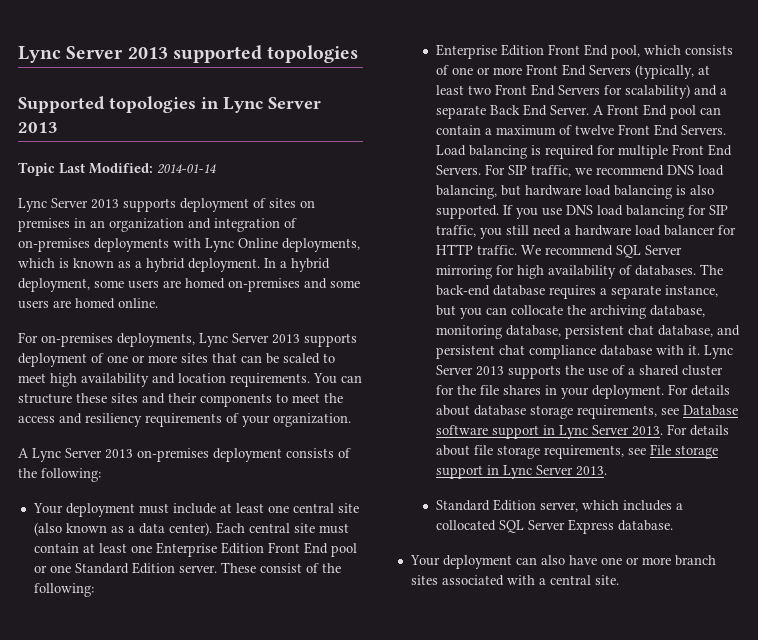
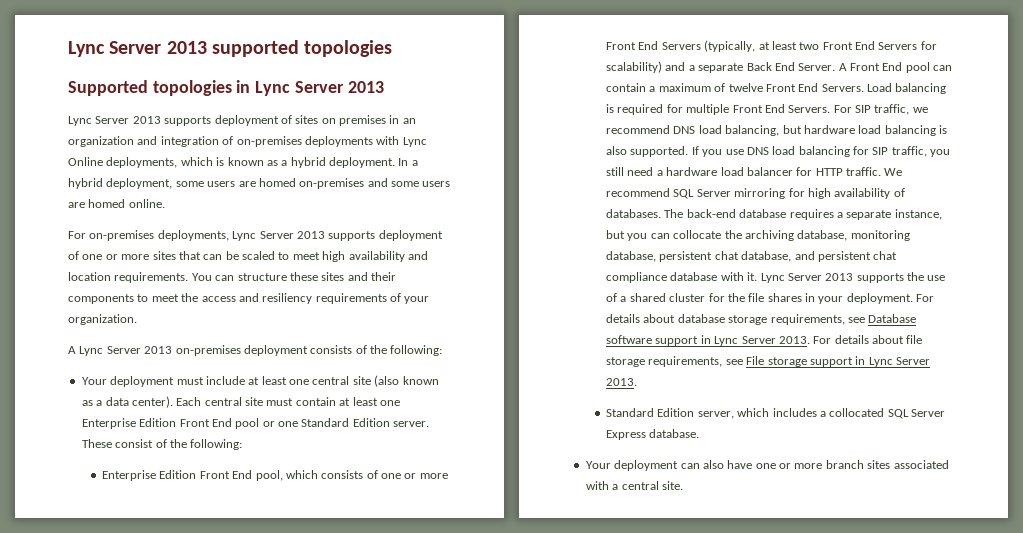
[18,162,216,176] // Topic Last Modified: 2014-01-14 -> (384, 87) none

